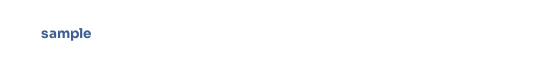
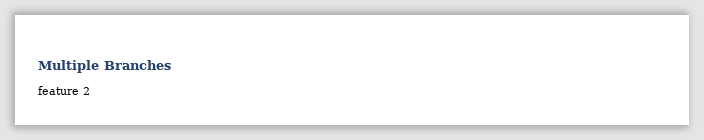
[41,28,91,41] sample -> [38,60,171,73] [38,86,90,95] Multiple Branches // feature 2

